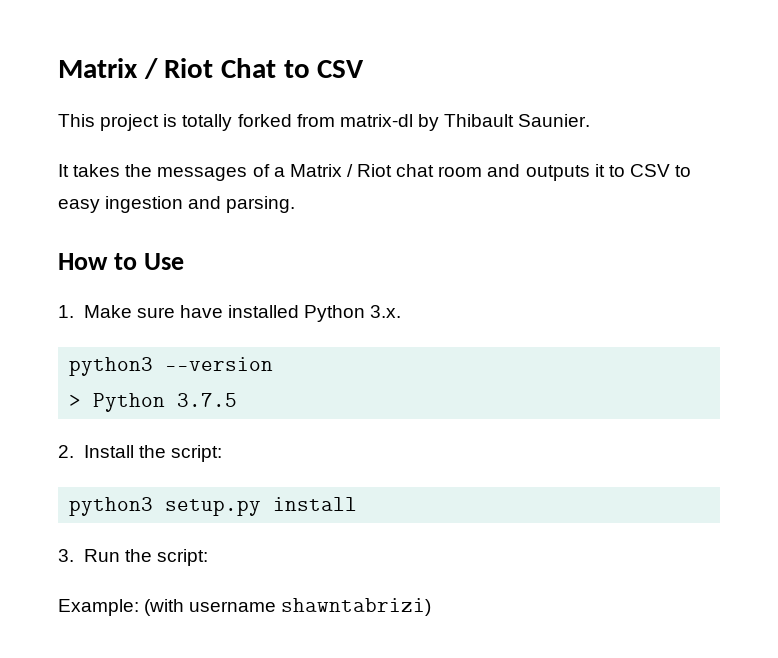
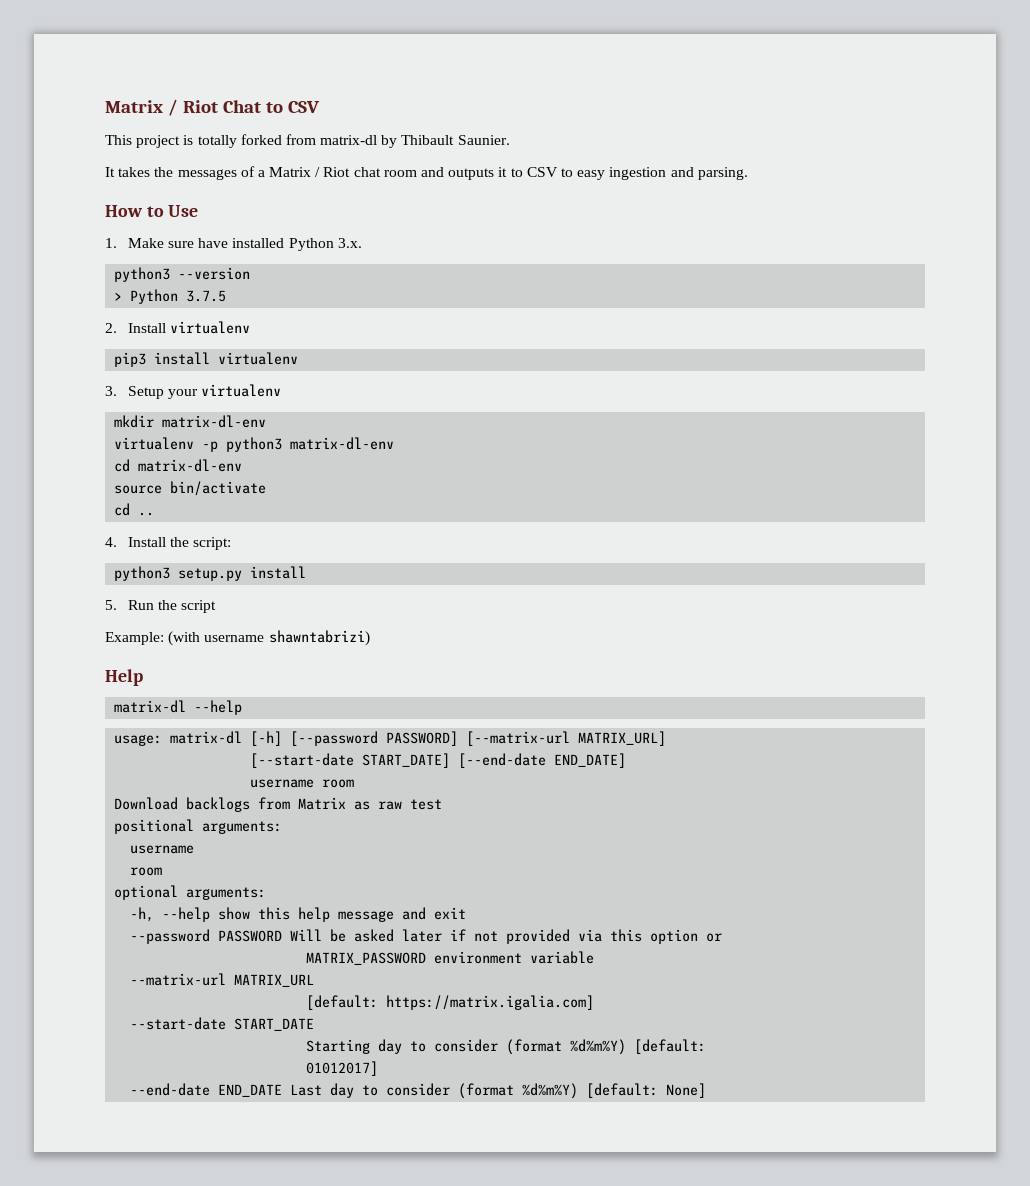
(134, 451) none -> [170,321,251,334] [114,352,299,367] [105,384,282,399] [114,415,267,428] [114,437,395,452] [114,459,243,472] [114,481,267,496] [114,503,155,516] [105,537,166,547] virtualenv // pip3 install virtualenv // 3. Setup your virtualenv // mkdir matrix-dl-env // virtualenv -p python3 matrix-dl-env // cd matrix-dl-env // source bin/activate // cd .. // 4. Install
[58,549,74,562] 3. -> [105,600,117,610] 5.
[156,549,208,566] script: -> [181,600,217,613] script
(432, 607) none -> [105,669,143,686] [114,700,243,715] [114,731,667,746] [250,753,627,768] [250,779,355,788] [114,797,443,812] [114,819,283,834] [130,845,195,854] [130,867,163,876] [114,885,267,900] [130,907,467,922] [130,929,723,944] [306,951,595,965] [130,973,315,987] [306,995,595,1010] [130,1017,315,1031] [306,1039,707,1055] [306,1061,379,1076] [130,1083,707,1099] // Help // matrix-dl --help // usage: matrix-dl [-h] [--password PASSWORD] [--matrix-url MATRIX_URL] // [--start-date START_DATE] [--end-date END_DATE] // username room // Download backlogs from Matrix as raw test // positional arguments: // username // room // optional arguments: // -h, --help show this help message and exit // --password PASSWORD Will be asked later if not provided via this option or // MATRIX_PASSWORD environment variable // --matrix-url MATRIX_URL // [default: https://matrix.igalia.com] // --start-date START_DATE // Starting day to consider (format %d%m%Y) [default: // 01012017] // --end-date END_DATE Last day to consider (format %d%m%Y) [default: None]

